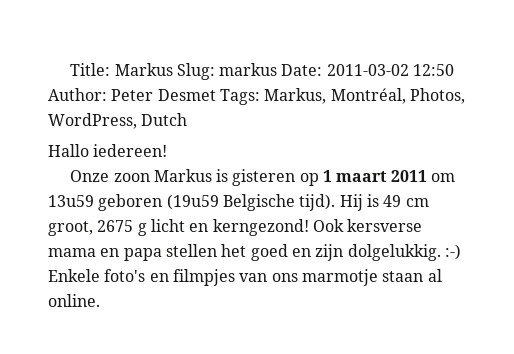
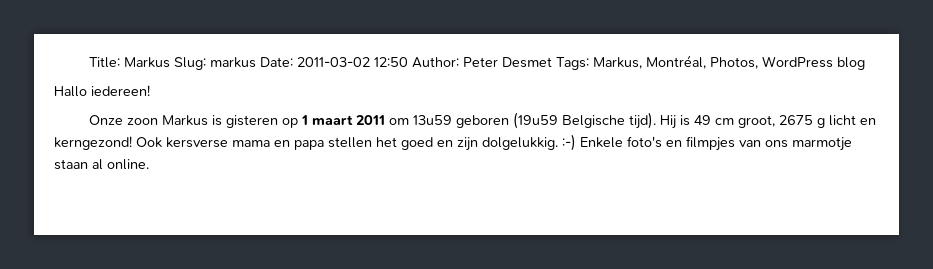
[48,113,188,129] WordPress, Dutch -> [762,56,866,70] WordPress blog

